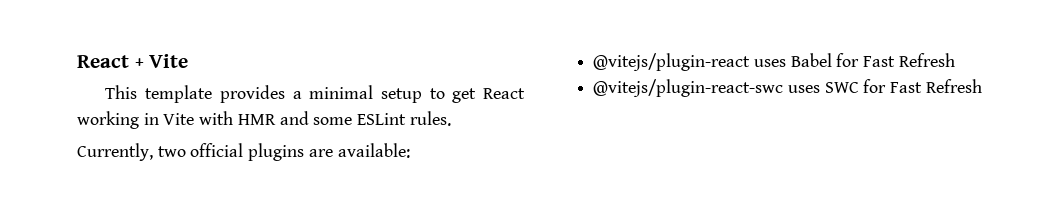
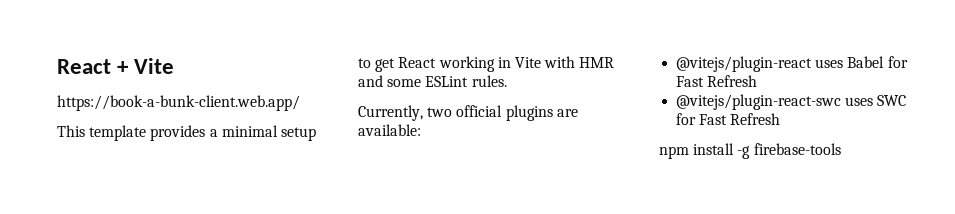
(189, 61) none -> [57,95,300,111] // https://book-a-bunk-client.web.app/
(982, 86) none -> [659,143,841,159] // npm install -g firebase-tools

